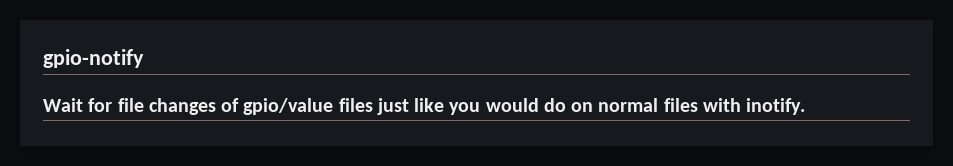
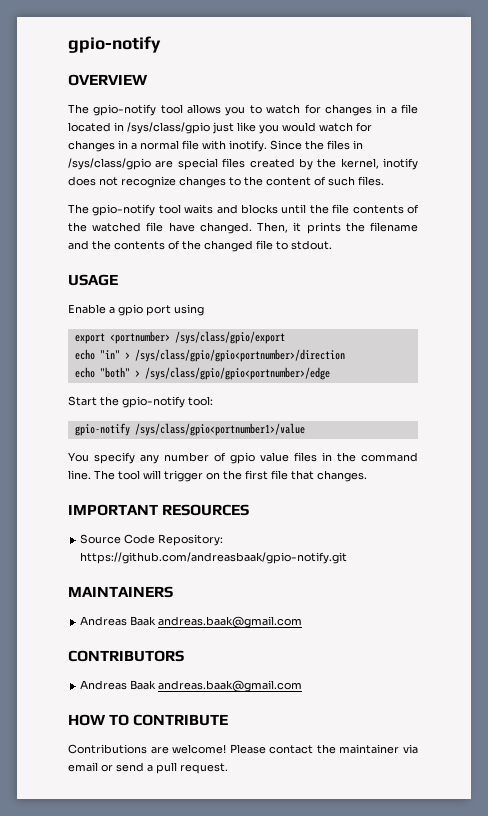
[43,98,806,115] Wait for file changes of gpio/value files just like you would do on normal files with inotify. -> [68,74,148,86] [68,104,419,116] [68,122,372,134] [68,140,363,152] [68,158,418,170] [68,176,384,188] [68,204,419,216] [68,222,419,234] [68,240,332,252] [68,274,118,286] [68,304,204,316] [74,331,285,344] [74,349,345,362] [74,367,330,380] [68,396,213,408] [74,423,305,436] [68,452,418,464] [68,470,367,482] [68,504,250,516] [80,534,224,546] [80,552,348,564] [68,586,173,598] [80,616,303,628] [68,650,184,662] [80,680,303,692] [68,714,229,726] [68,744,418,754] [68,762,228,774] OVERVIEW // The gpio-notify tool allows you to watch for changes in a file located in /sys/class/gpio just like you would watch for changes in a normal file with inotify. Since the files in /sys/class/gpio are special files created by the kernel, inotify does not recognize changes to the content of such files. // The gpio-notify tool waits and blocks until the file contents of the watched file have changed. Then, it prints the filename and the contents of the changed file to stdout. // USAGE // Enable a gpio port using // export <portnumber> /sys/class/gpio/export // echo "in" > /sys/class/gpio/gpio<portnumber>/direction // echo "both" > /sys/class/gpio/gpio<portnumber>/edge // Start the gpio-notify tool: // gpio-notify /sys/class/gpio<portnumber1>/value // You specify any number of gpio value files in the command line. The tool will trigger on the first file that changes. // IMPORTANT RESOURCES // Source Code Repository: https://github.com/andreasbaak/gpio-notify.git // MAINTAINERS // Andreas Baak andreas.baak@gmail.com // CONTRIBUTORS // Andreas Baak andreas.baak@gmail.com // HOW TO CONTRIBUTE // Contributions are welcome! Please contact the maintainer via email or send a pull request.

